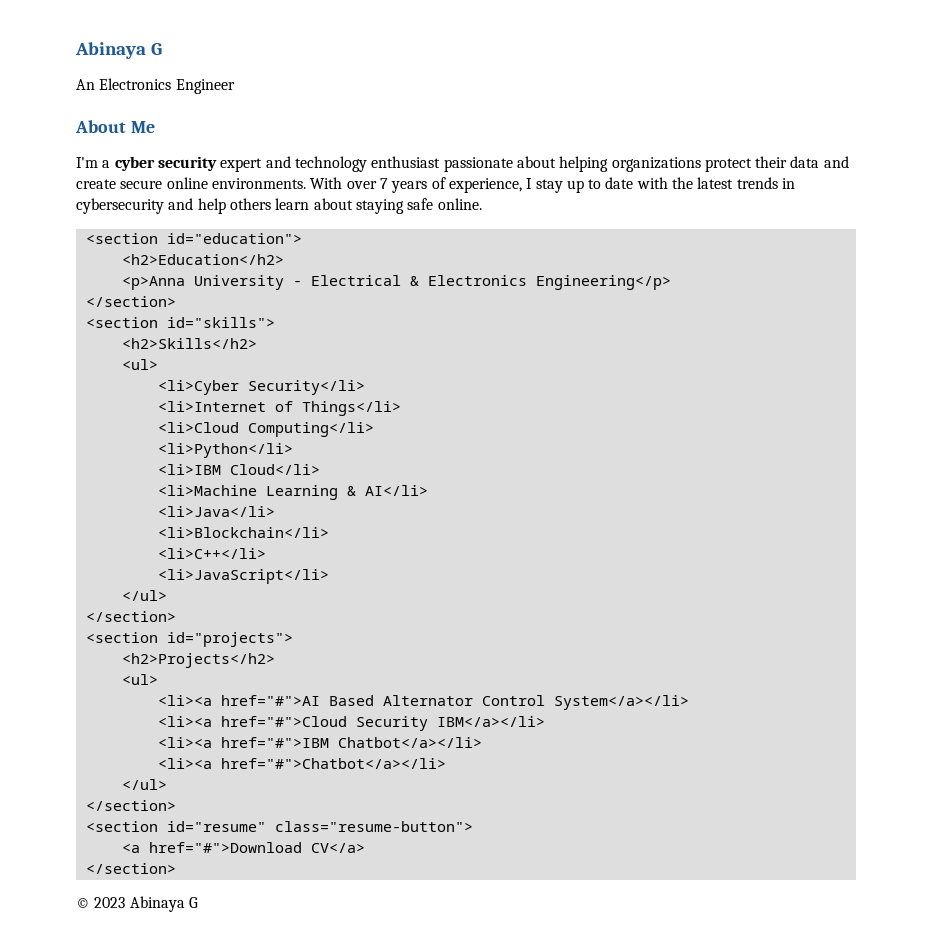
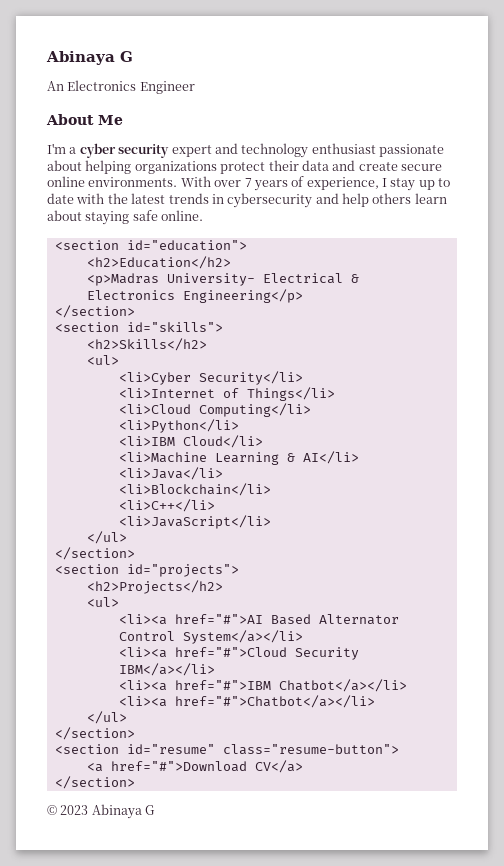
[121,275,302,290] <p>Anna University - -> [86,273,255,286] <p>Madras University-

